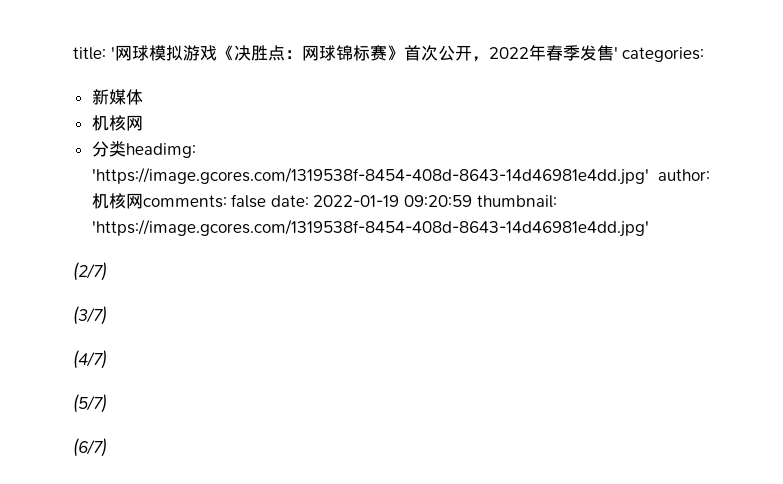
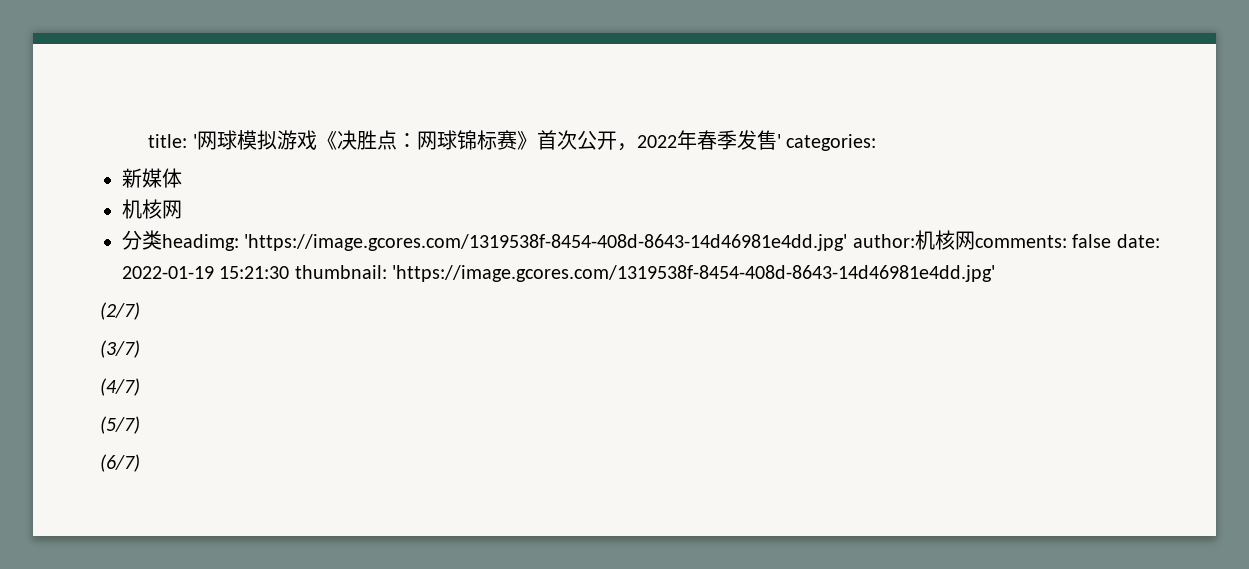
[404,195,473,207] 09:20:59 -> [219,266,290,279] 15:21:30

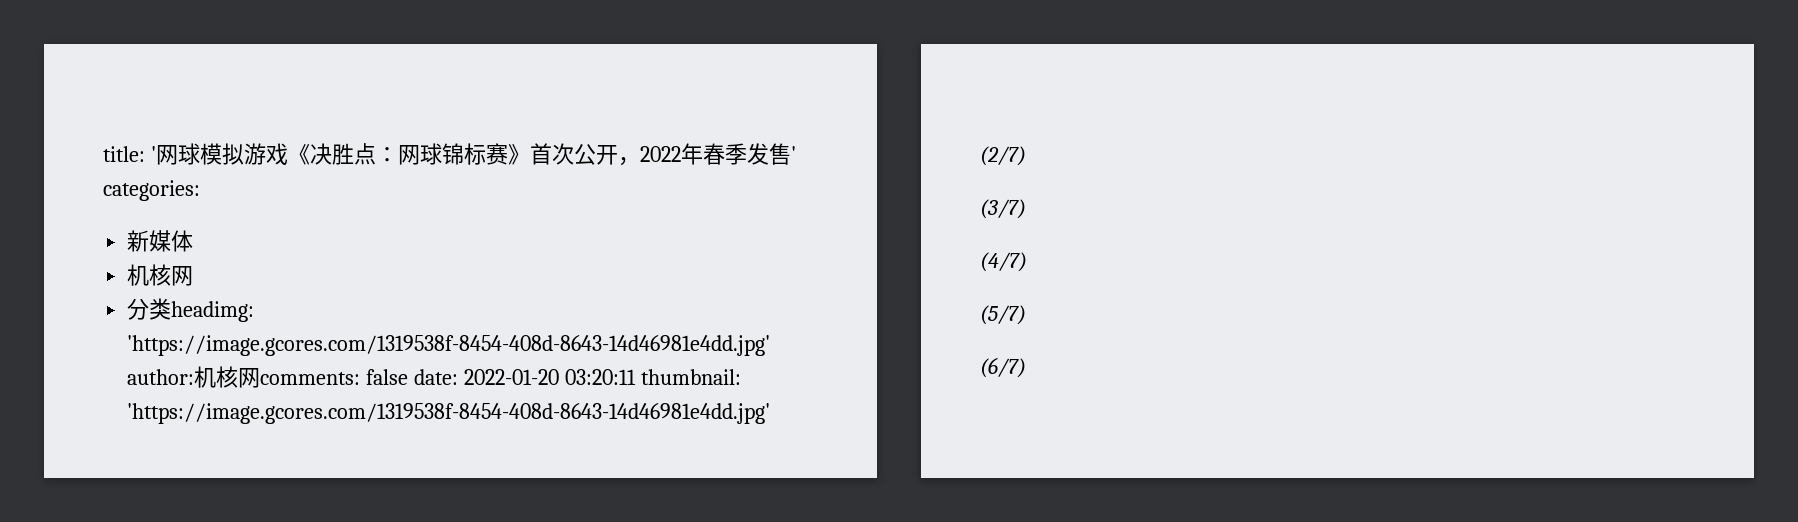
[122,266,290,279] 2022-01-19 15:21:30 -> [464,369,636,385] 2022-01-20 03:20:11

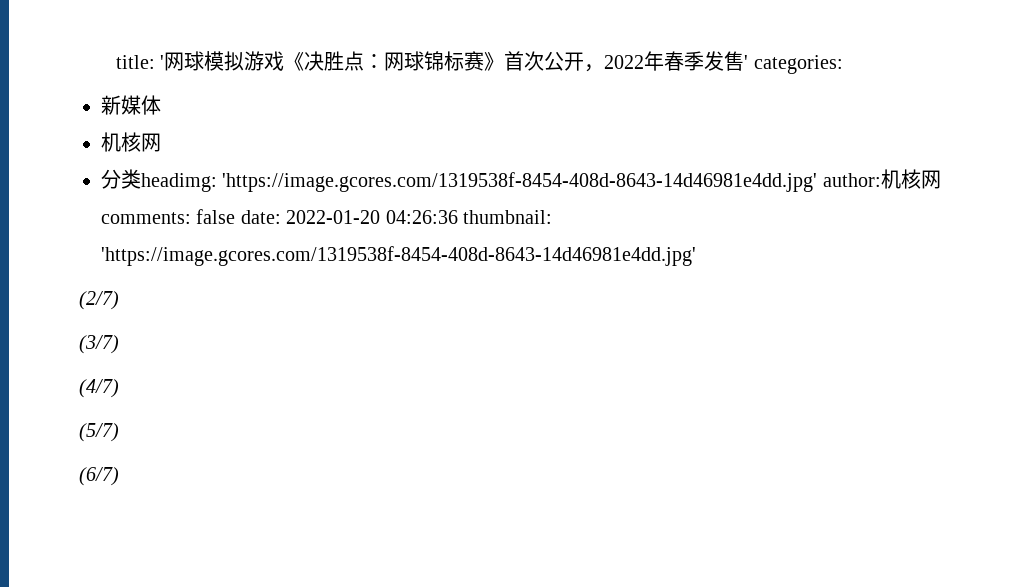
[564,369,636,385] 03:20:11 -> [385,210,458,224] 04:26:36

